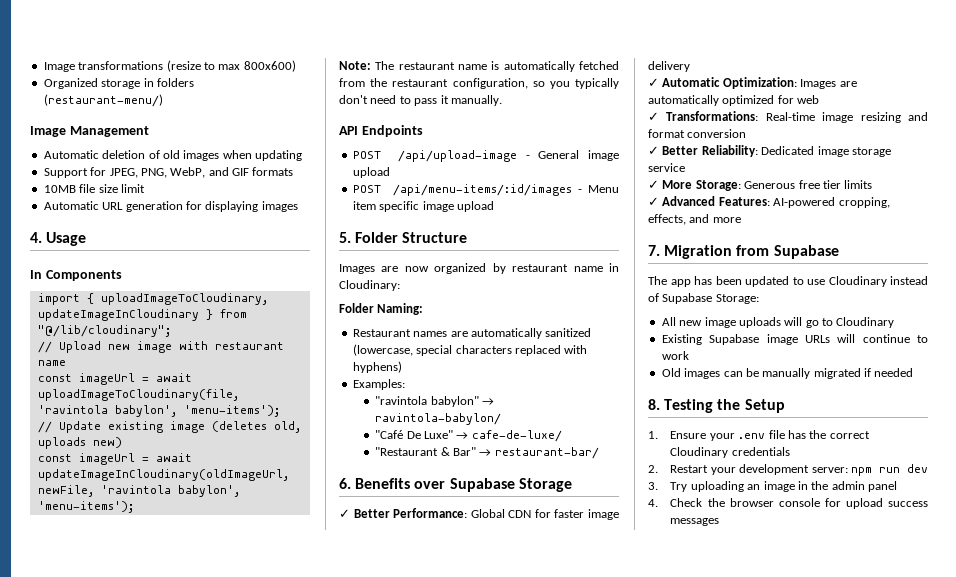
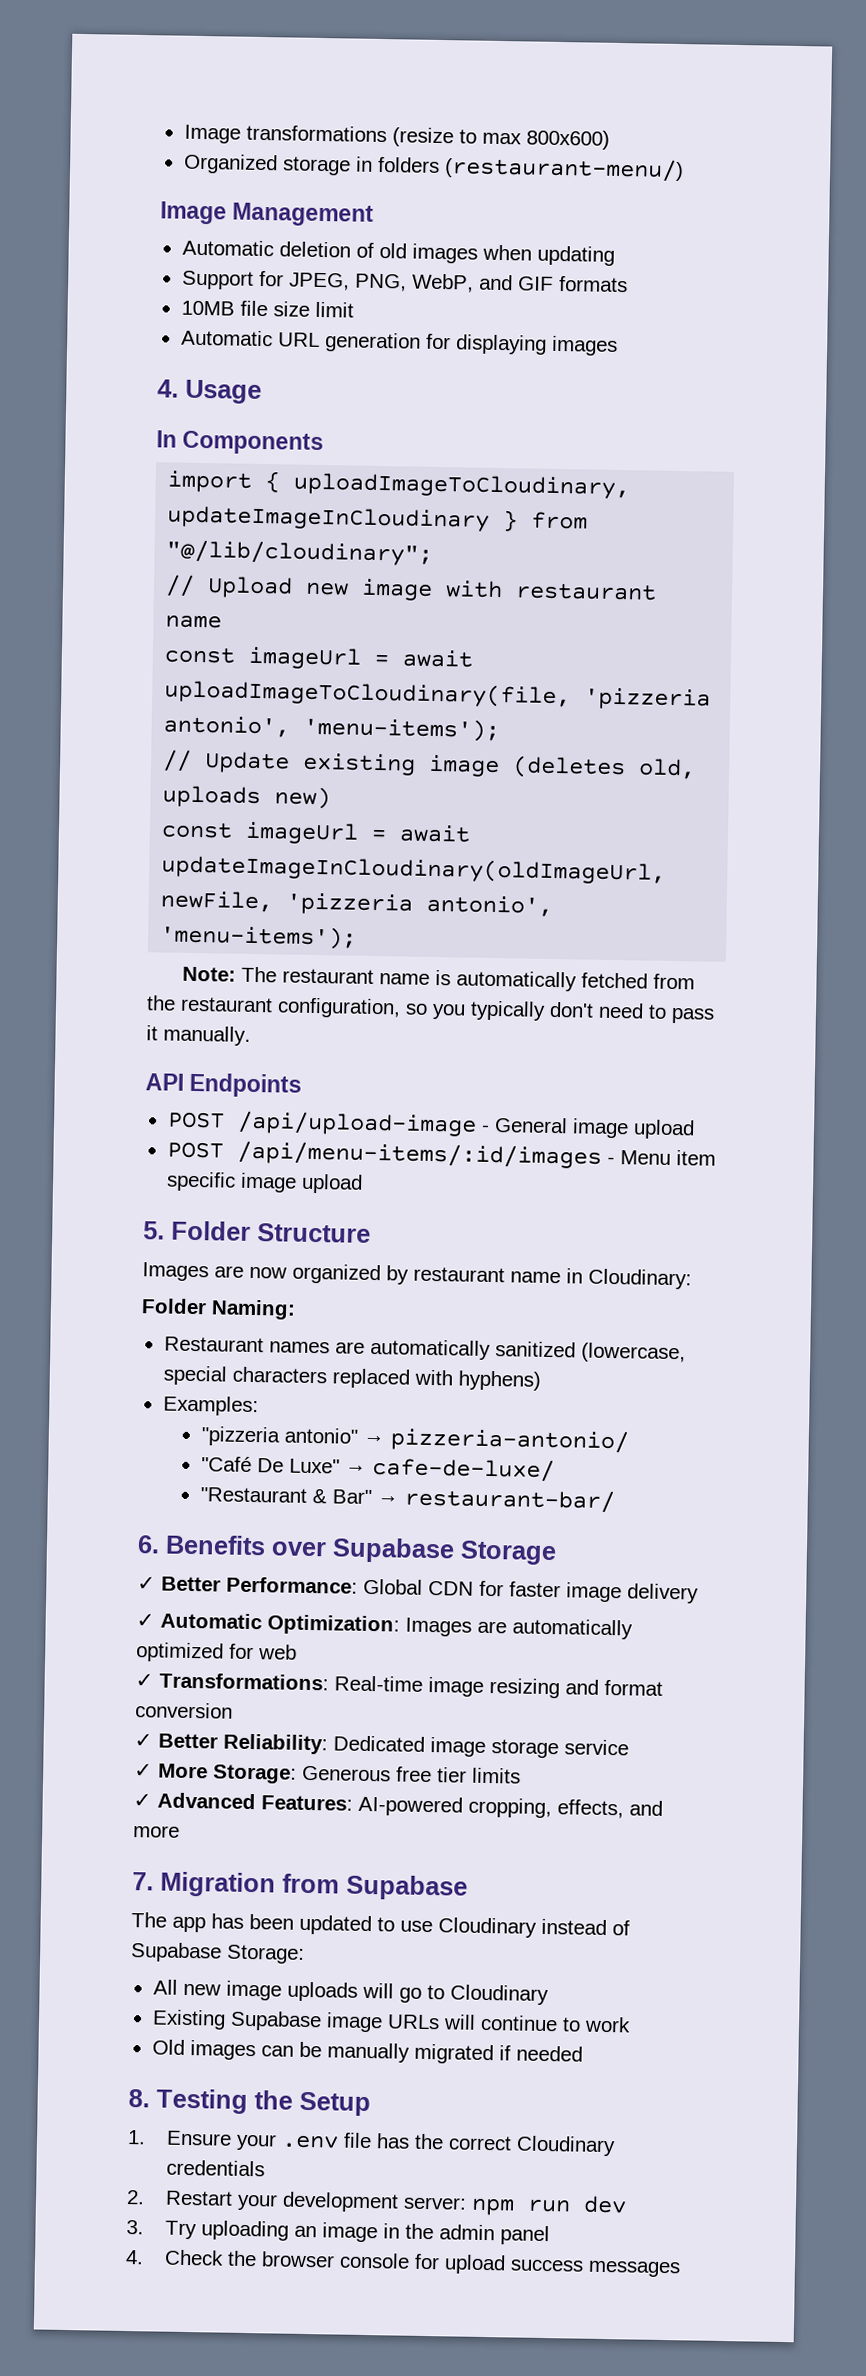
[37,405,177,417] 'ravintola babylon', -> [584,687,712,711] [163,715,291,738] 'pizzeria antonio',
[100,485,240,497] 'ravintola babylon', -> [286,892,554,917] 'pizzeria antonio',
[375,396,494,407] [375,413,502,425] "ravintola babylon" → ravintola-babylon/ -> [200,1426,629,1454] "pizzeria antonio" → pizzeria-antonio/

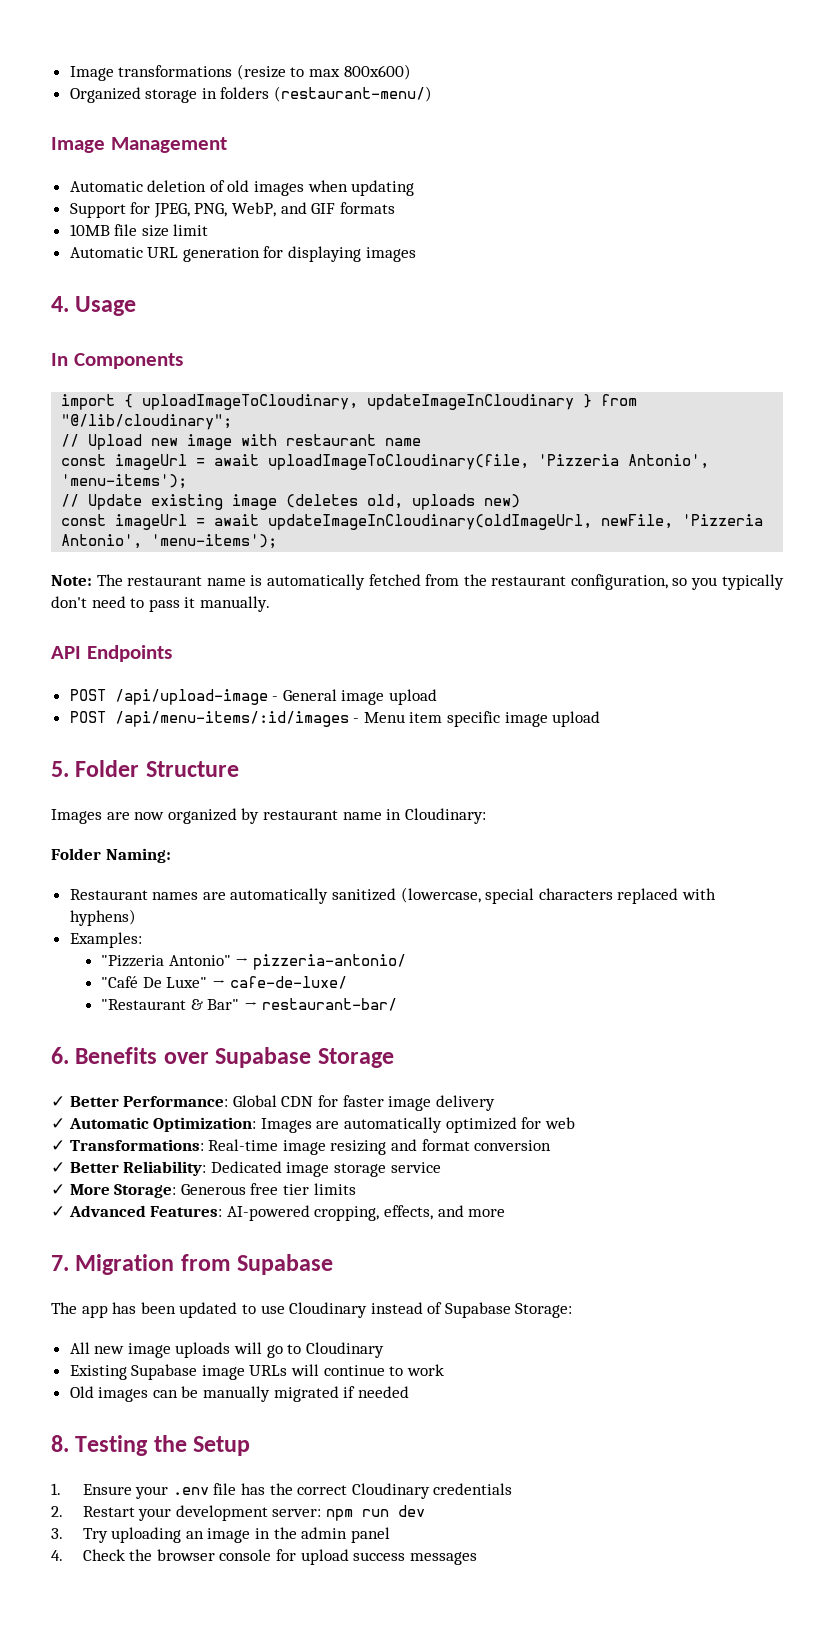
[584,687,712,711] [163,715,291,738] 'pizzeria antonio', -> [538,454,710,469] 'Pizzeria Antonio',
[286,892,554,917] 'pizzeria antonio', -> [682,514,764,526] [61,534,143,549] 'Pizzeria Antonio',
[200,1426,358,1447] "pizzeria antonio" -> [101,955,231,967] "Pizzeria Antonio"

